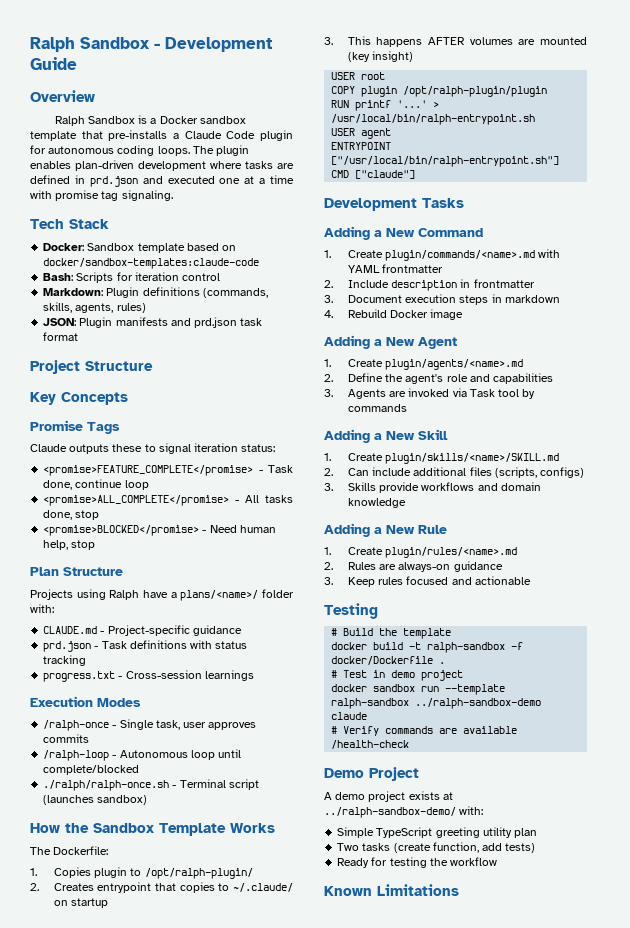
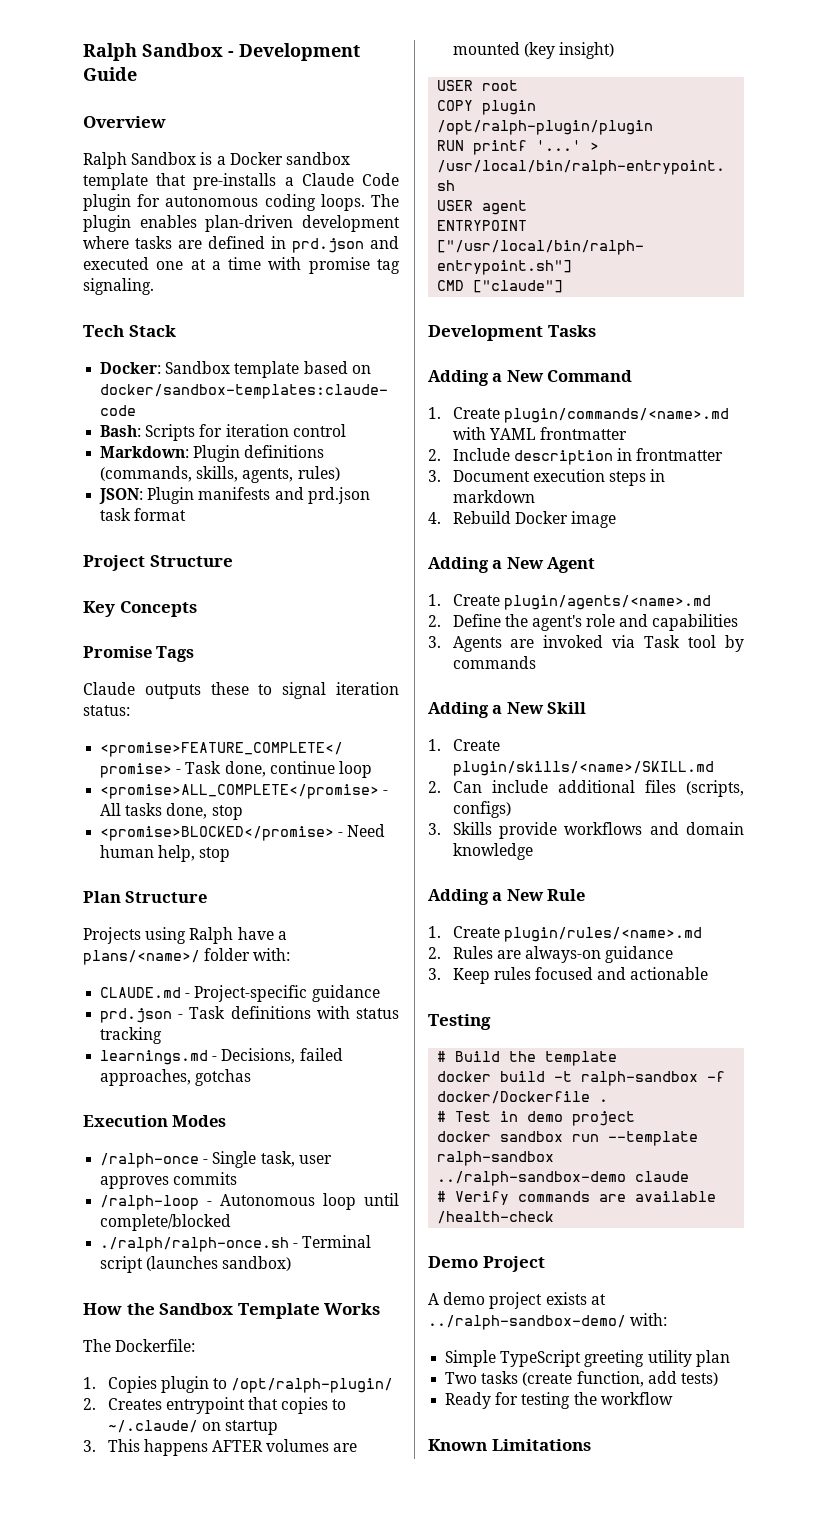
[43,670,254,682] progress.txt - Cross-session learnings -> [100,1048,343,1065] [100,1069,252,1086] learnings.md - Decisions, failed approaches, gotchas

